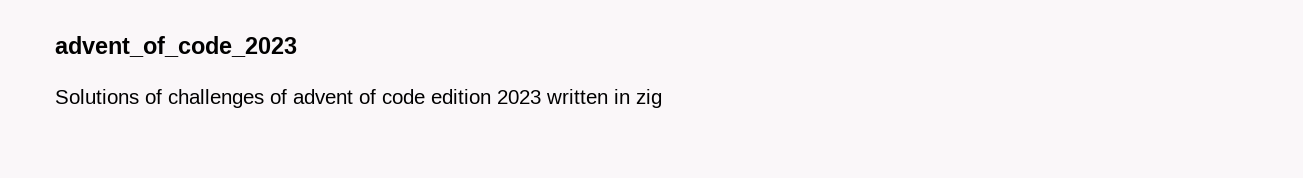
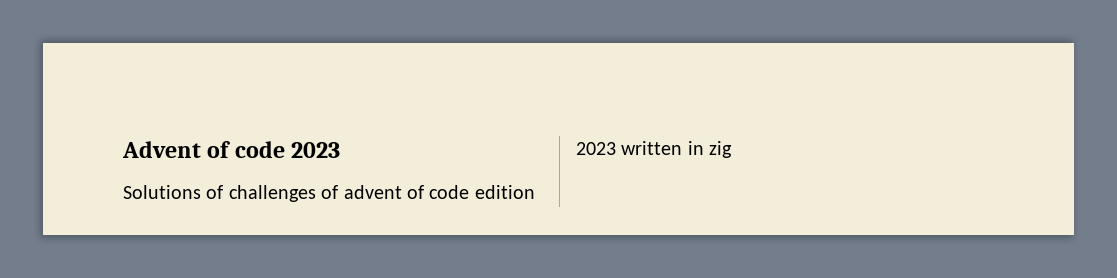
[55,36,297,57] advent_of_code_2023 -> [122,141,341,158] Advent of code 2023

